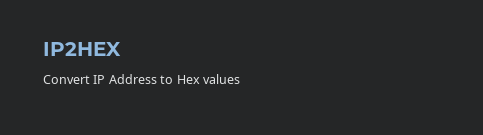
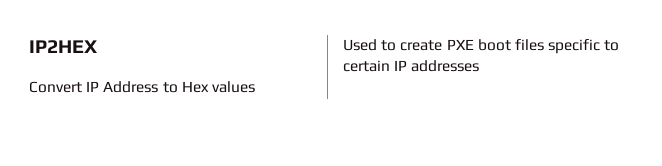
(240, 79) none -> [343,39,620,54] [343,60,480,72] // Used to create PXE boot files specific to certain IP addresses

